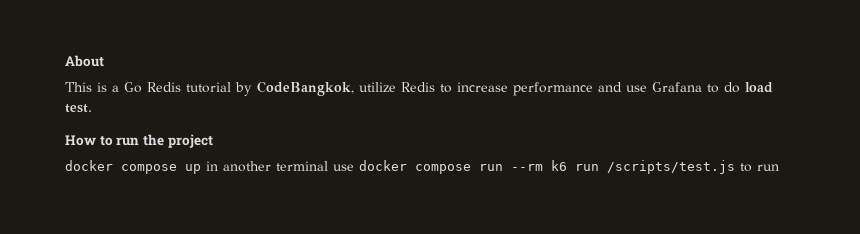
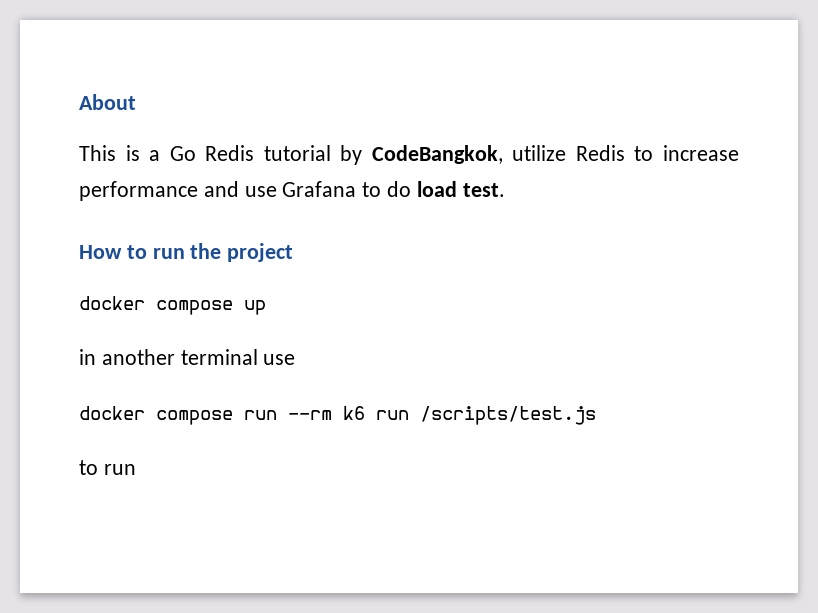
(201, 169) none -> (266, 307) //
(354, 167) none -> (296, 359) //
(735, 167) none -> (596, 415) //

